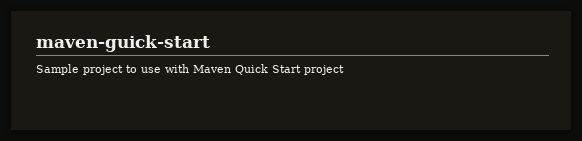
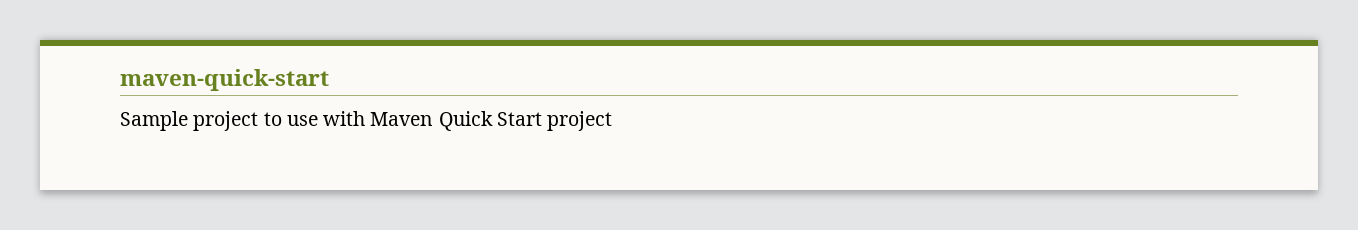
[36,35,210,52] maven-guick-start -> [120,69,329,91] maven-quick-start

